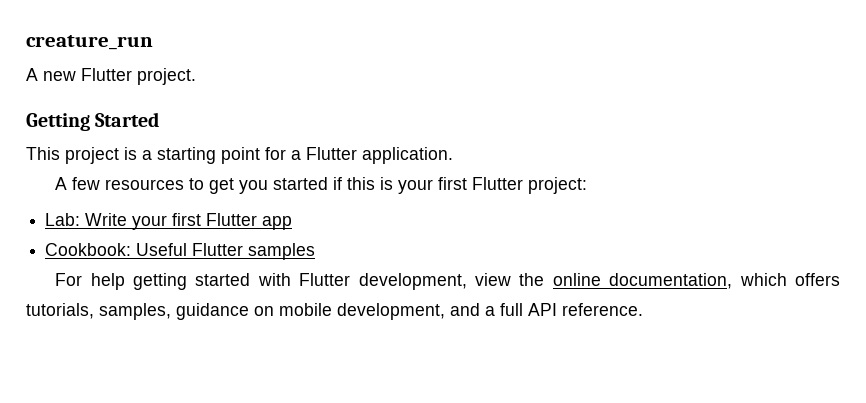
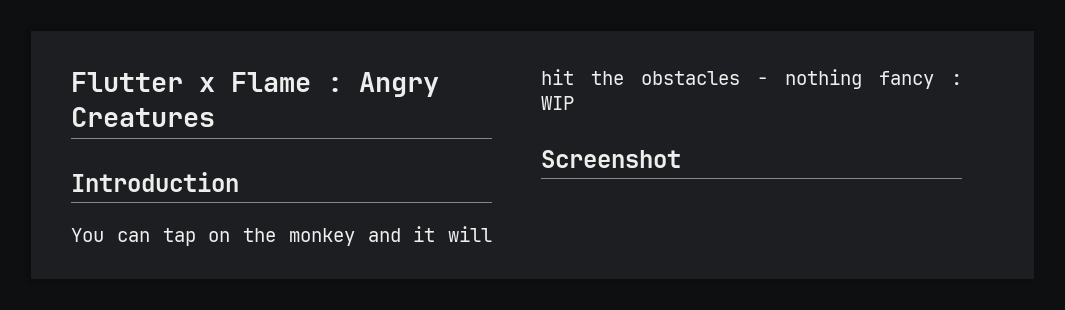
[26,35,153,50] [26,68,196,85] [26,112,160,131] [26,147,453,164] [55,177,588,194] [45,213,293,230] [45,243,316,260] [55,273,841,290] [26,303,643,320] creature_run // A new Flutter project. // Getting Started // This project is a starting point for a Flutter application. // A few resources to get you started if this is your first Flutter project: // Lab: Write your first Flutter app // Cookbook: Useful Flutter samples // For help getting started with Flutter development, view the online documentation, which offers tutorials, samples, guidance on mobile development, and a full API reference. -> [71,72,439,97] [71,107,215,127] [71,172,239,192] [71,226,492,246] [541,69,962,89] [541,96,574,110] [541,150,681,168] Flutter x Flame : Angry Creatures // Introduction // You can tap on the monkey and it will hit the obstacles - nothing fancy : WIP // Screenshot

